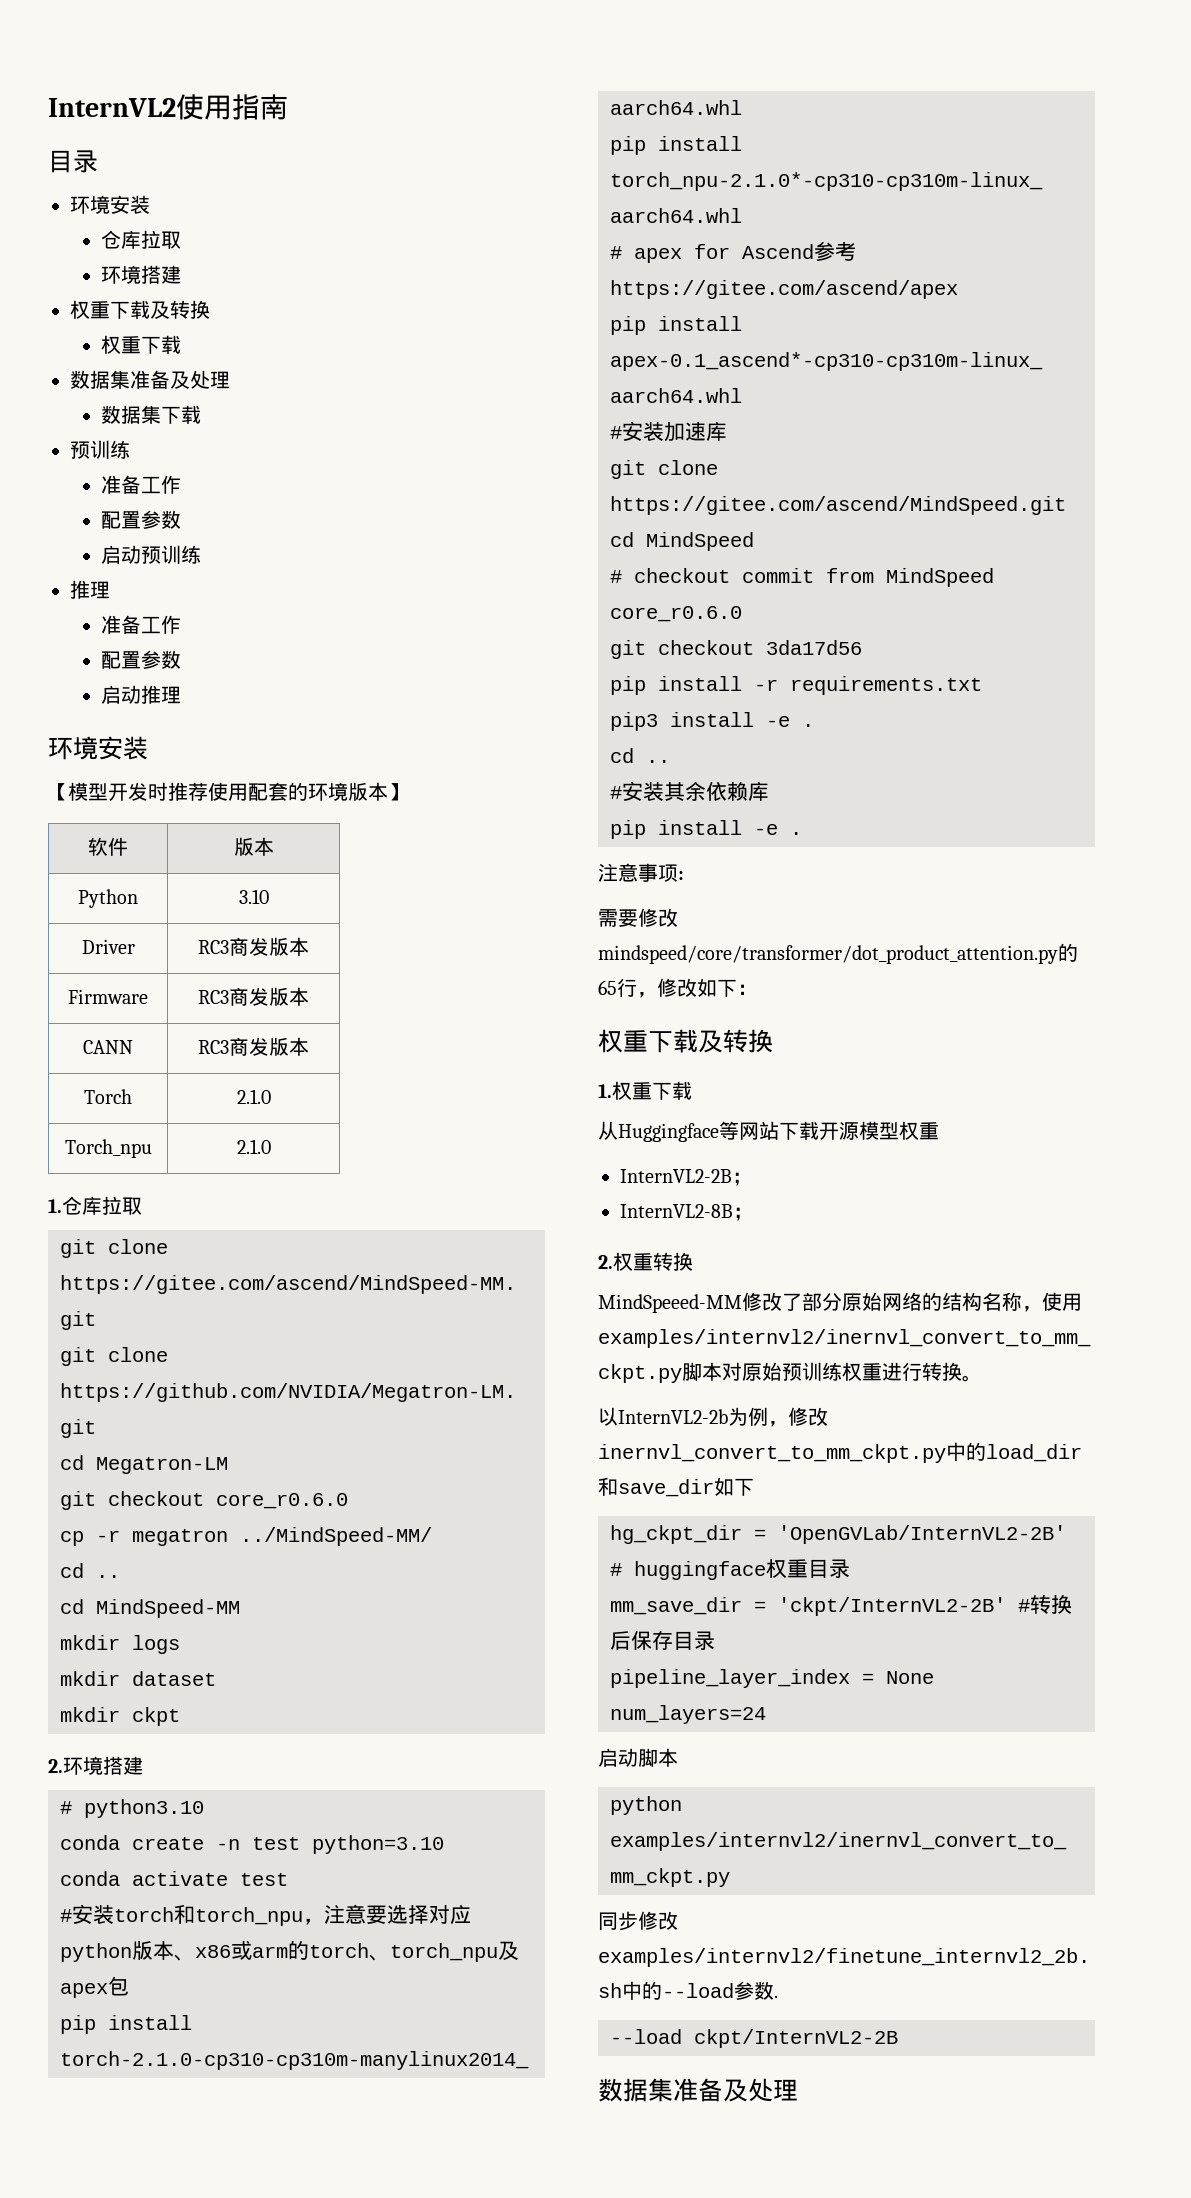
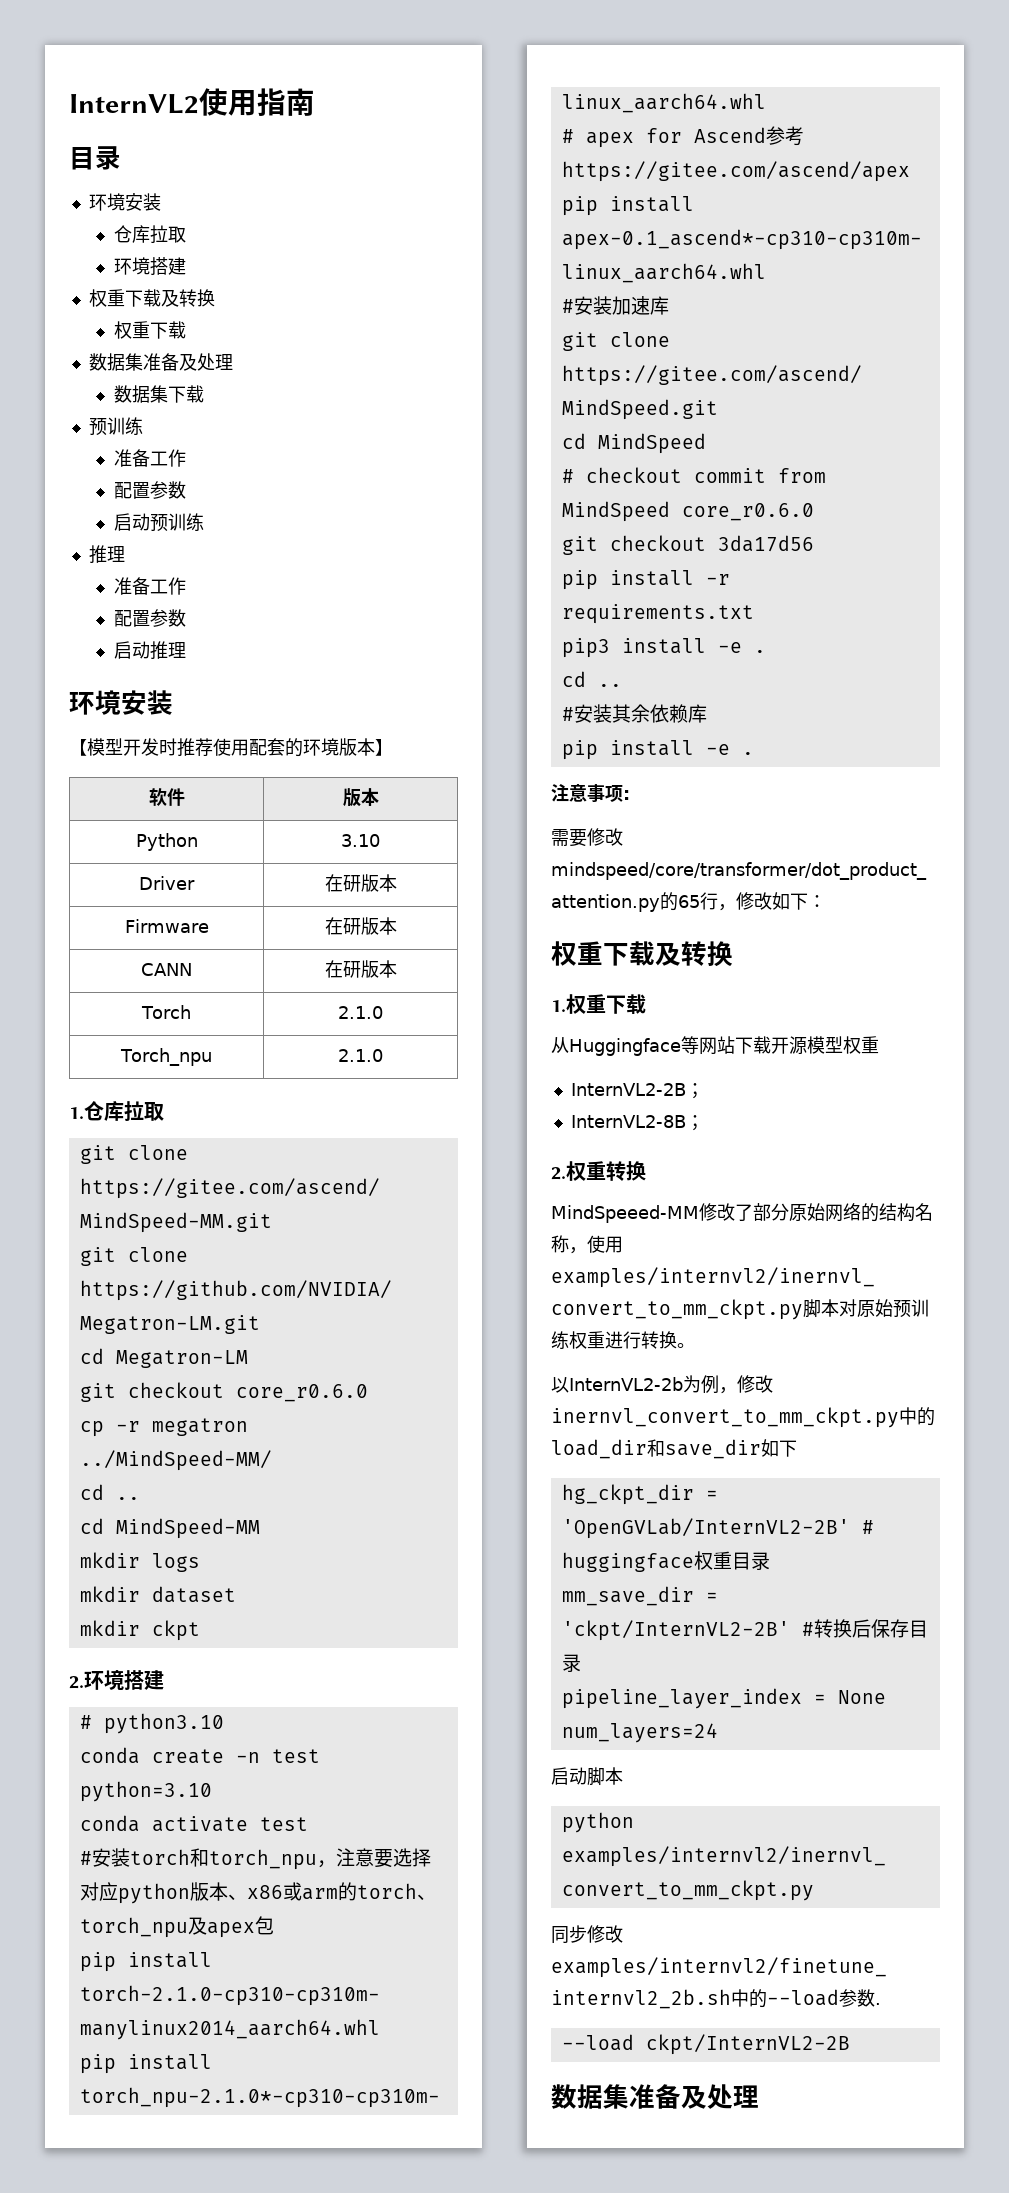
[198,937,269,956] RC3商发 -> [324,874,361,892] 在研
[198,987,269,1006] RC3商发 -> [324,917,361,935] 在研
[198,1037,269,1056] RC3商发 -> [324,960,361,978] 在研

